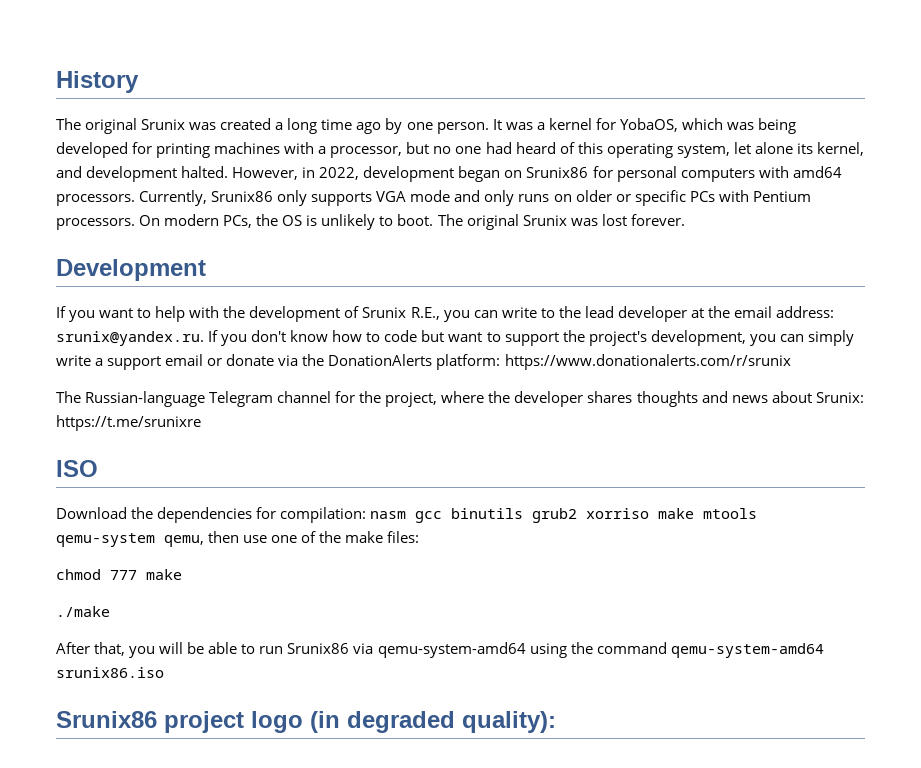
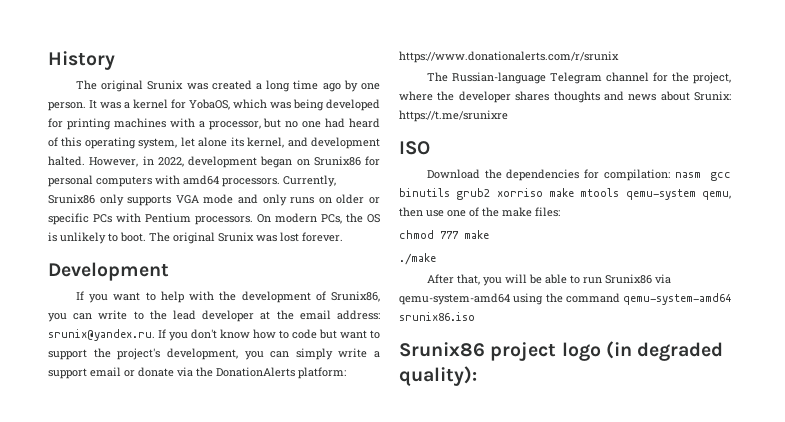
[362,307,440,320] Srunix R.E., -> [331,291,380,302] Srunix86,

